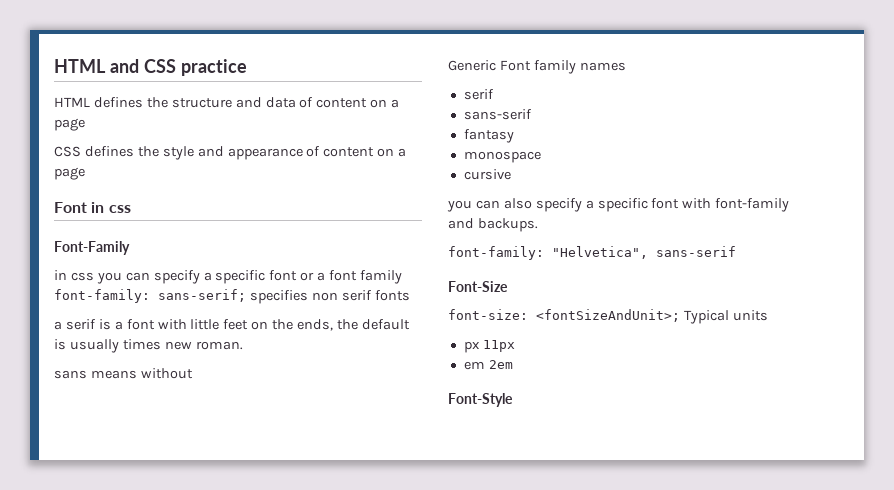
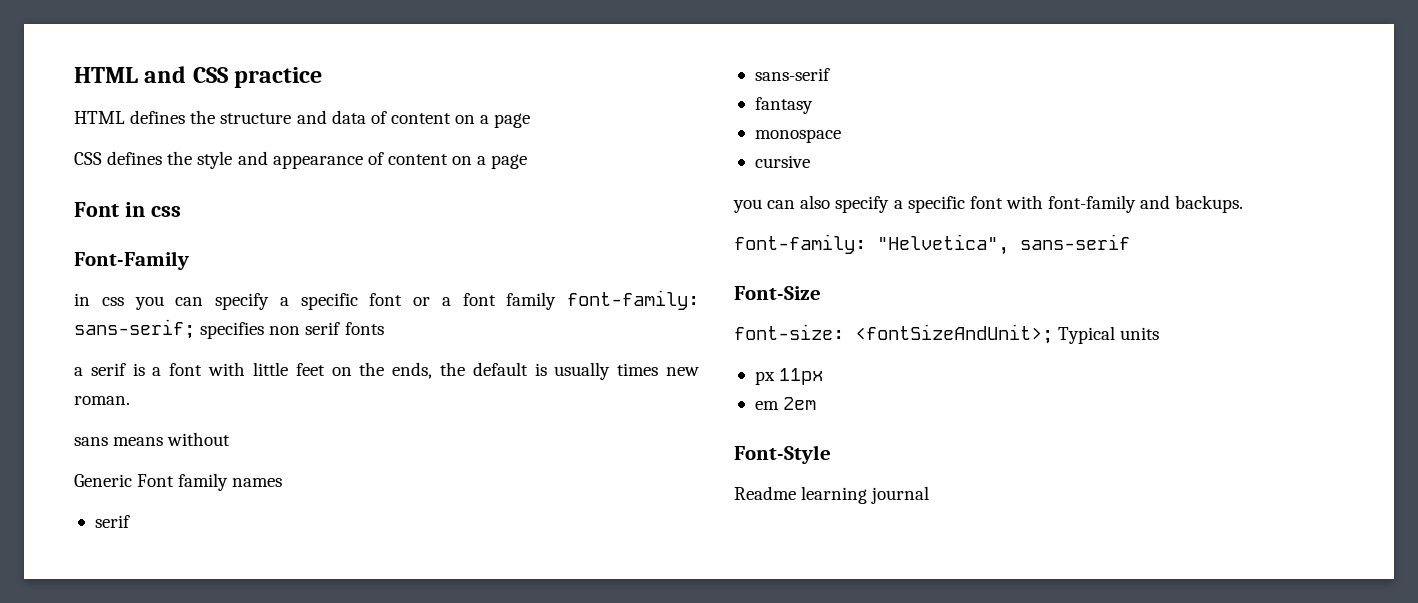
(513, 400) none -> [734,486,930,504] // Readme learning journal

